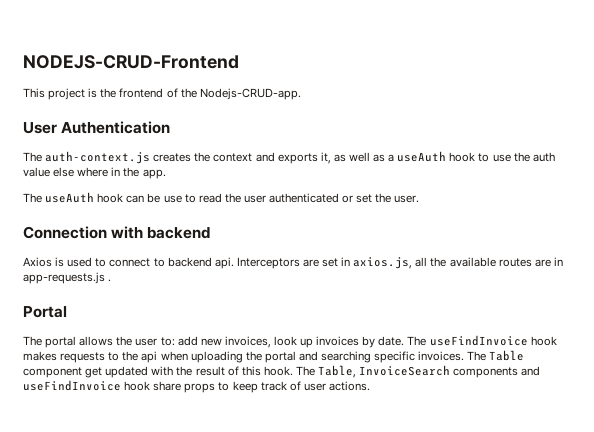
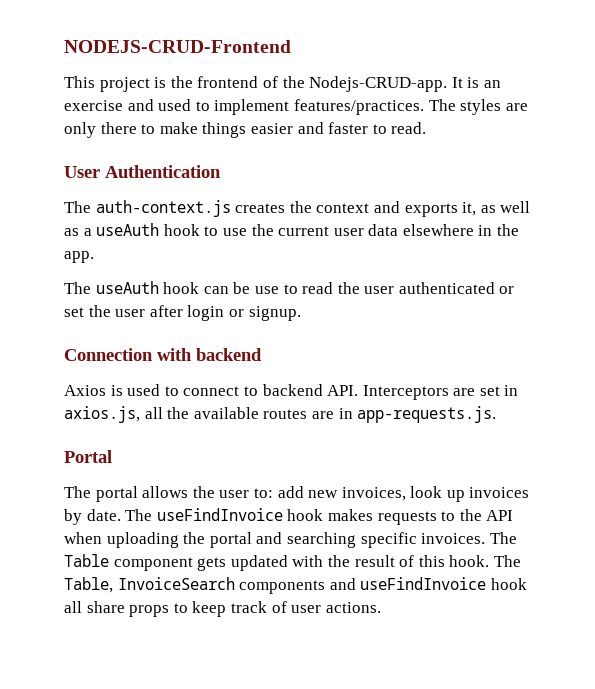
(301, 94) none -> [451,77,501,88] [64,99,528,115] [64,122,427,138] It is an exercise and used to implement features/practices. The styles are only there to make things easier and faster to read.
[532,152,555,162] [23,167,109,177] auth value else where -> [278,224,474,236] current user data elsewhere
[394,195,420,203] user. -> [115,305,301,321] user after login or signup.
[214,257,234,269] api. -> [327,385,359,396] API.
[23,272,112,284] app-requests.js . -> [357,406,497,423] app-requests.js.
[141,351,158,363] api -> [486,510,514,521] API
[85,367,103,378] get -> [197,557,227,571] gets
(151, 386) none -> [64,601,82,613] all

